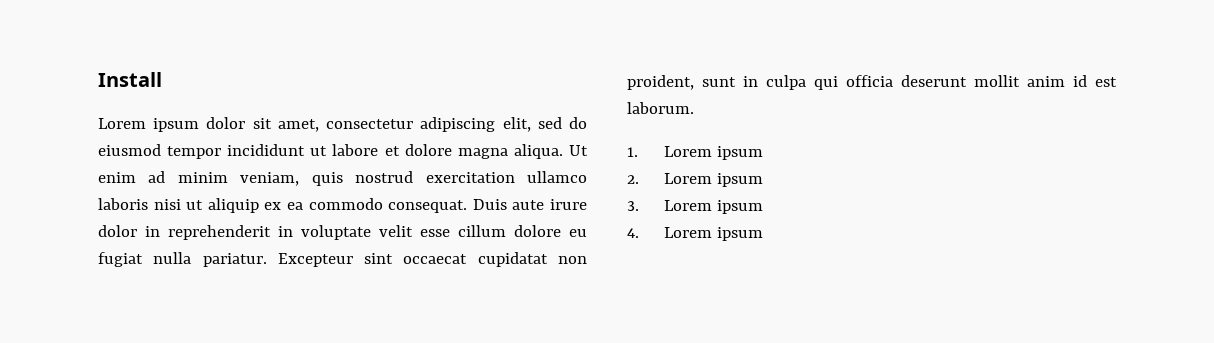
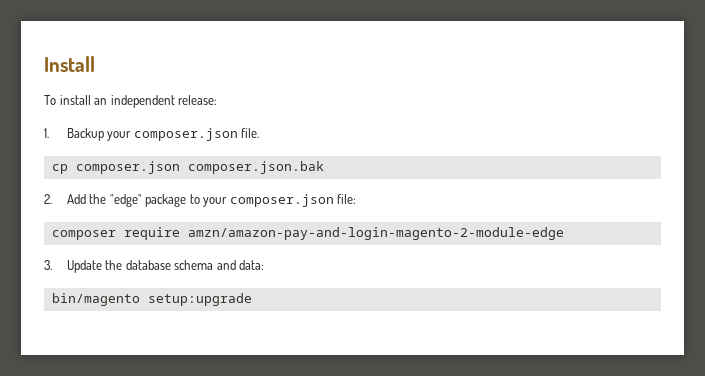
[98,117,587,132] [98,144,588,159] [98,171,587,186] [98,198,587,213] [98,225,587,240] [98,252,587,267] [627,75,1117,90] [627,102,694,114] [627,146,763,160] [627,173,763,187] [627,200,763,214] [627,227,763,241] Lorem ipsum dolor sit amet, consectetur adipiscing elit, sed do eiusmod tempor incididunt ut labore et dolore magna aliqua. Ut enim ad minim veniam, quis nostrud exercitation ullamco laboris nisi ut aliquip ex ea commodo consequat. Duis aute irure dolor in reprehenderit in voluptate velit esse cillum dolore eu fugiat nulla pariatur. Excepteur sint occaecat cupidatat non proident, sunt in culpa qui officia deserunt mollit anim id est laborum. // 1. Lorem ipsum // 2. Lorem ipsum // 3. Lorem ipsum // 4. Lorem ipsum -> [44,95,218,108] [44,128,260,141] [51,161,324,174] [44,194,357,207] [51,227,564,240] [44,260,265,273] [51,293,252,306] To install an independent release: // 1. Backup your composer.json file. // cp composer.json composer.json.bak // 2. Add the "edge" package to your composer.json file: // composer require amzn/amazon-pay-and-login-magento-2-module-edge // 3. Update the database schema and data: // bin/magento setup:upgrade

